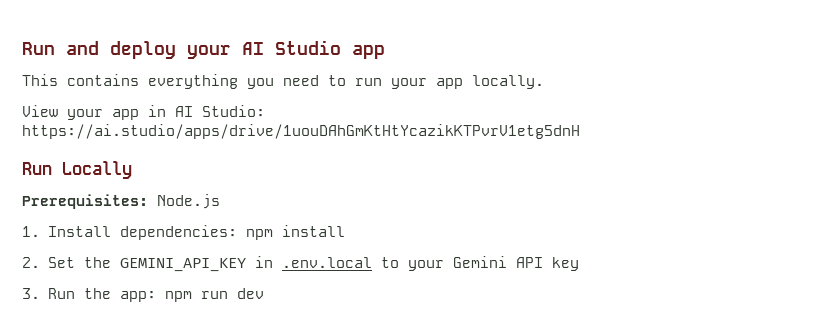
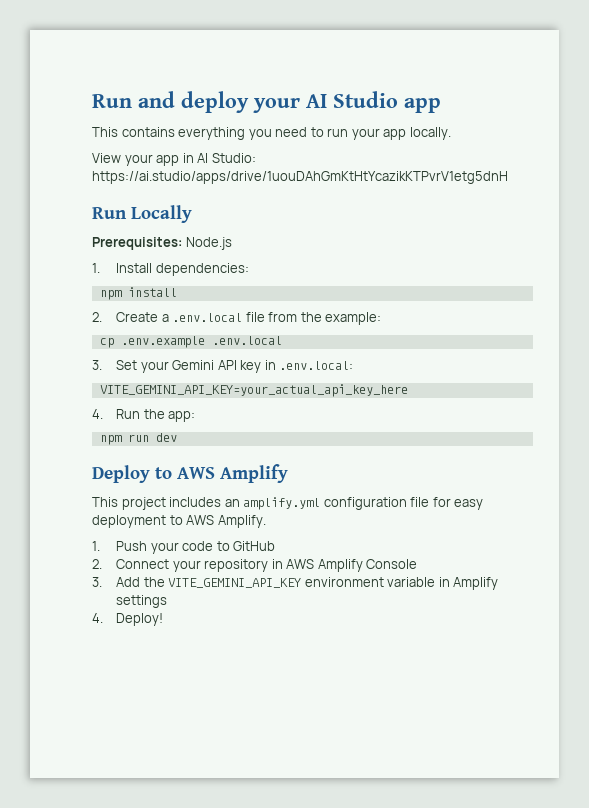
(237, 232) none -> (249, 269) //
[47,256,399,272] Set the GEMINI_API_KEY in .env.local to -> [116,312,382,325] [99,336,282,348] [92,360,138,370] Create a .env.local file from the example: // cp .env.example .env.local // 3. Set
[22,288,40,299] // 3. -> [264,360,354,370] [99,384,408,397] [92,409,103,419] in .env.local: // VITE_GEMINI_API_KEY=your_actual_api_key_here // 4.
(156, 296) none -> (196, 416) //
(264, 293) none -> [92,464,289,483] [92,497,484,510] [92,515,266,528] [92,541,276,554] [92,559,418,572] [92,577,499,590] [116,595,168,608] [92,613,164,626] // Deploy to AWS Amplify // This project includes an amplify.yml configuration file for easy deployment to AWS Amplify. // 1. Push your code to GitHub // 2. Connect your repository in AWS Amplify Console // 3. Add the VITE_GEMINI_API_KEY environment variable in Amplify settings // 4. Deploy!

